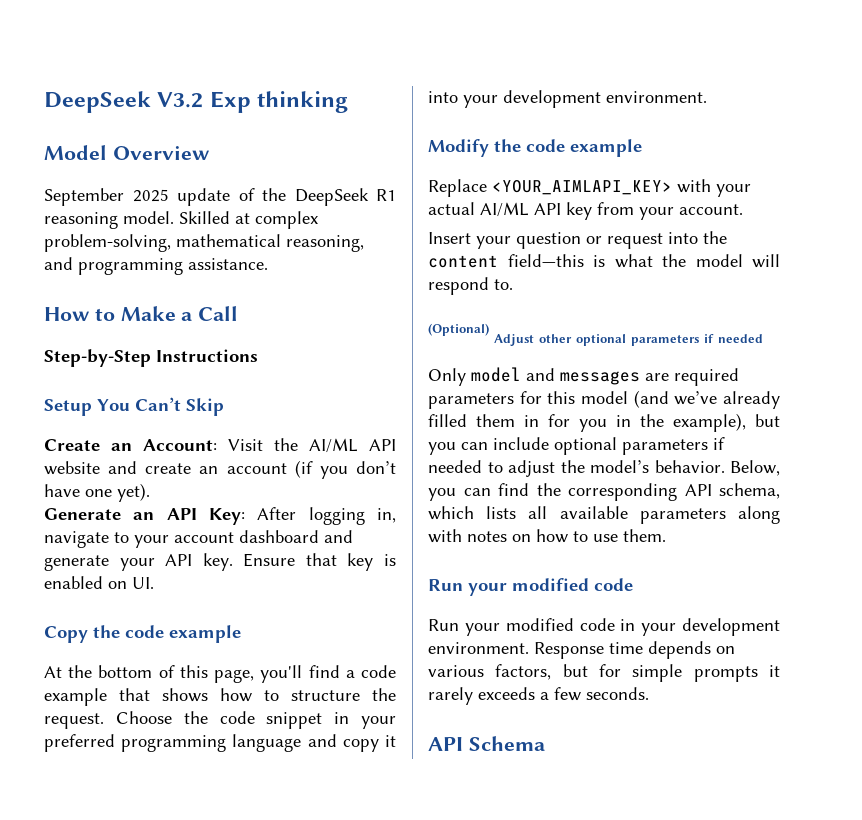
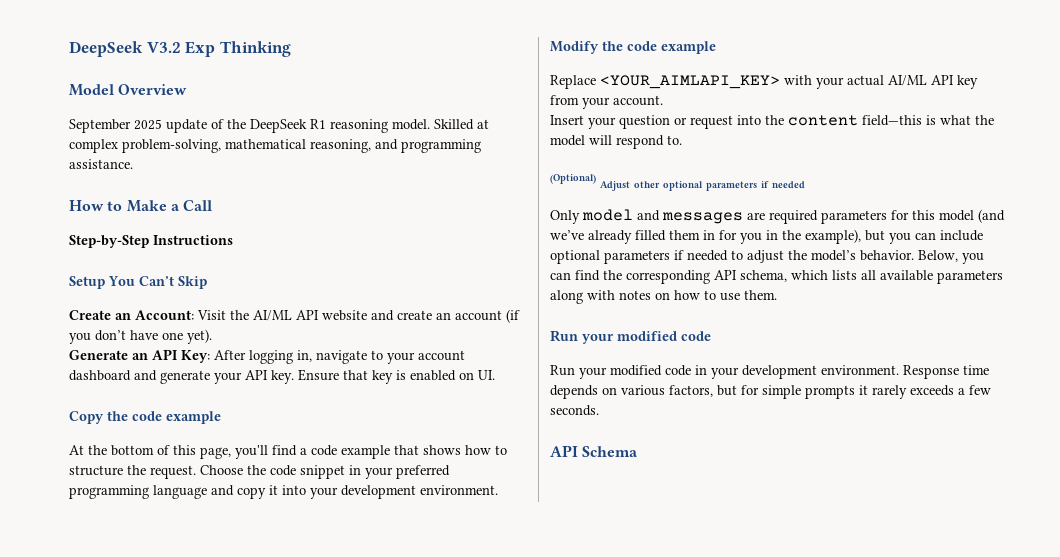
[257,91,349,113] thinking -> [219,41,291,57] Thinking

